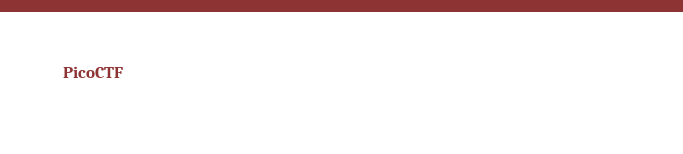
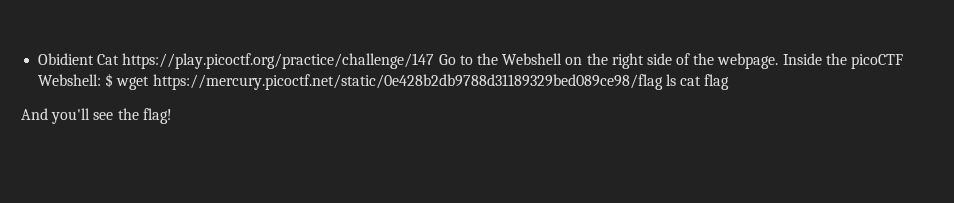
[63,66,123,78] PicoCTF -> [38,53,904,69] [38,73,730,90] [21,108,172,124] Obidient Cat https://play.picoctf.org/practice/challenge/147 Go to the Webshell on the right side of the webpage. Inside the picoCTF Webshell: $ wget https://mercury.picoctf.net/static/0e428b2db9788d31189329bed089ce98/flag ls cat flag // And you'll see the flag!

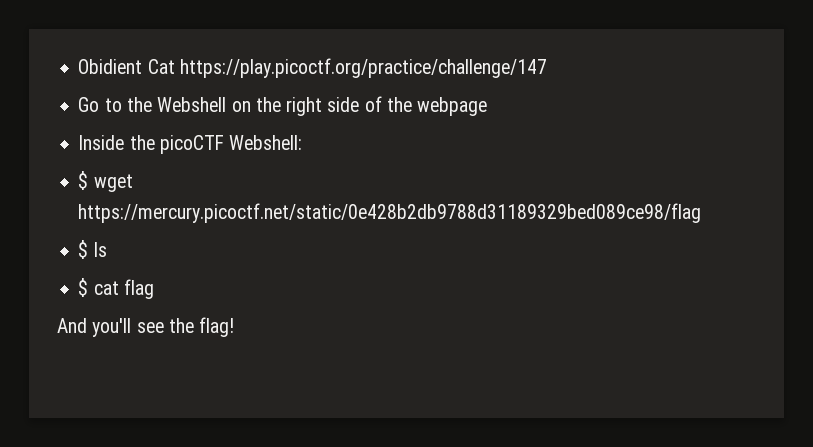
(435, 61) none -> (547, 68) //
[717,53,779,69] webpage. -> [417,97,488,116] webpage //
(102, 80) none -> (303, 142) //
(663, 82) none -> [78,240,89,259] // $
(676, 80) none -> [78,278,89,297] // $

